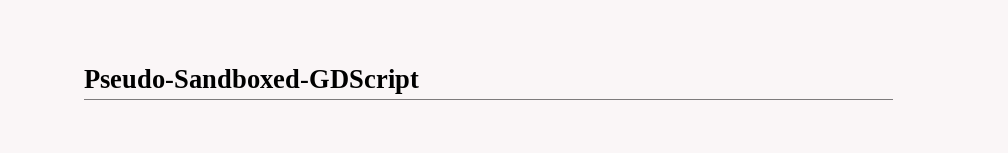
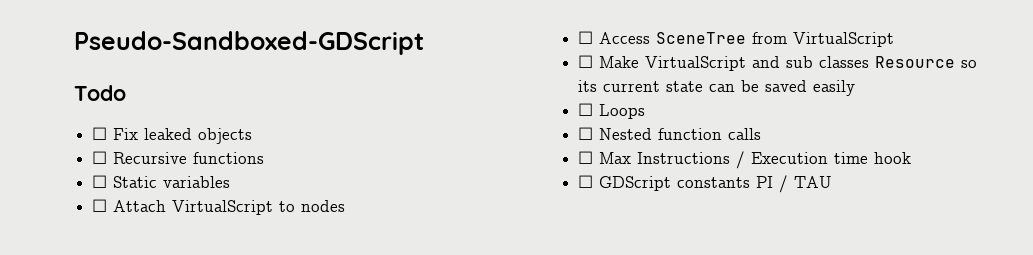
(419, 81) none -> [74,85,126,101] [92,127,253,144] [92,151,265,164] [92,175,231,188] [92,199,346,215] [578,31,895,47] [578,55,978,71] [578,80,856,96] [578,103,646,119] [578,127,762,140] [578,151,912,169] [578,175,833,193] // Todo // ☐ Fix leaked objects // ☐ Recursive functions // ☐ Static variables // ☐ Attach VirtualScript to nodes // ☐ Access SceneTree from VirtualScript // ☐ Make VirtualScript and sub classes Resource so its current state can be saved easily // ☐ Loops // ☐ Nested function calls // ☐ Max Instructions / Execution time hook // ☐ GDScript constants PI / TAU

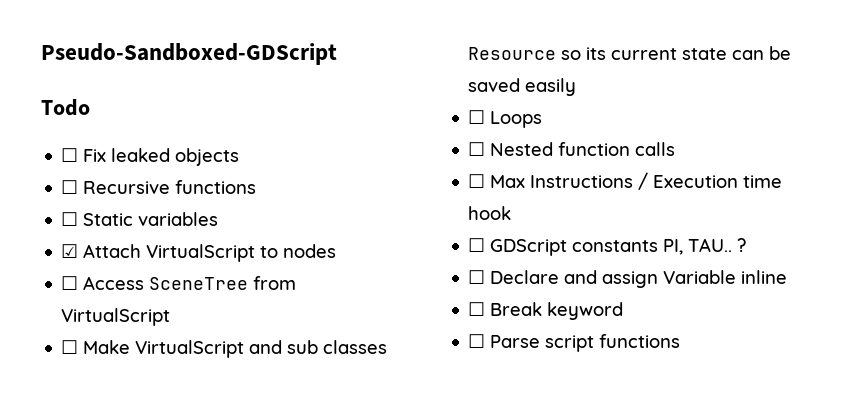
[92,199,108,212] ☐ -> [61,244,79,258] ☑
[756,175,833,193] PI / TAU -> [663,238,747,255] [468,270,788,288] [468,302,624,320] [468,334,681,352] PI, TAU.. ? // ☐ Declare and assign Variable inline // ☐ Break keyword // ☐ Parse script functions

